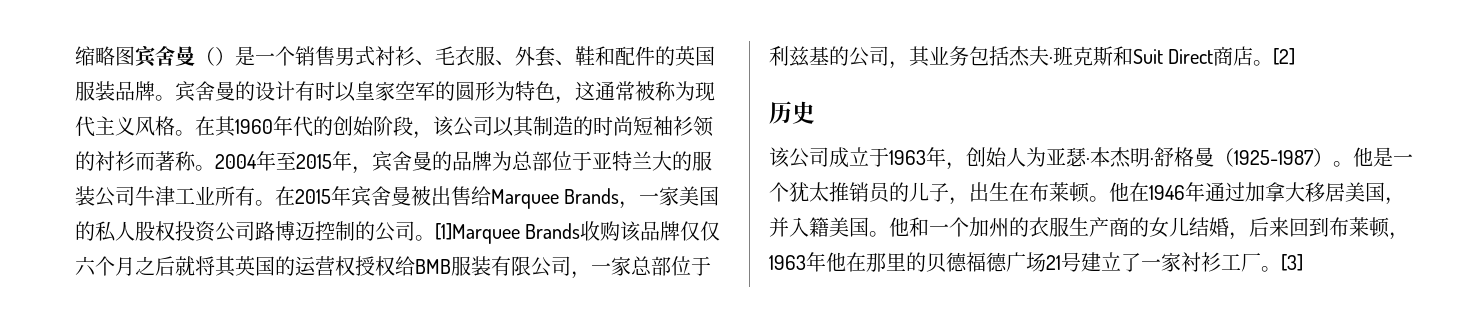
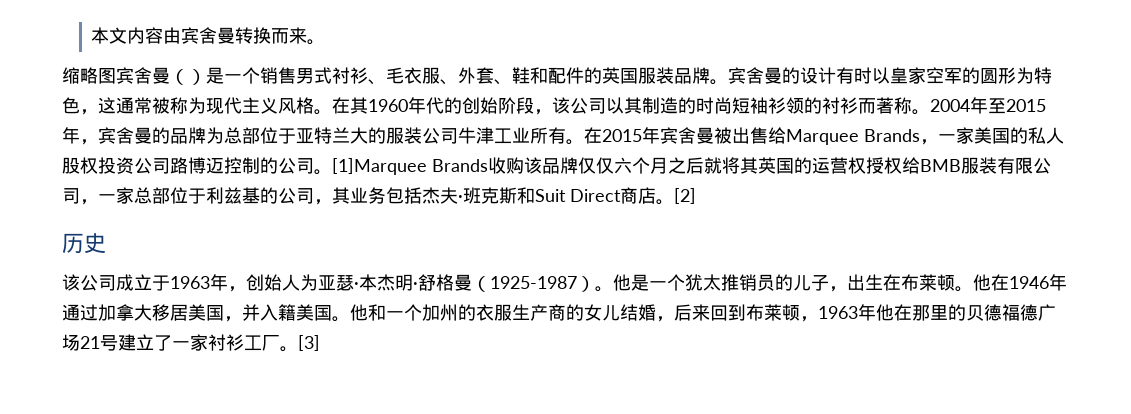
(75, 56) none -> [91,27,326,45] 本文内容由宾舍曼转换而来。 //

